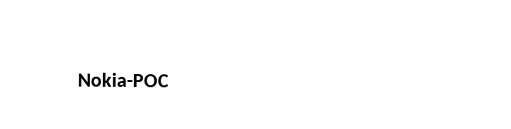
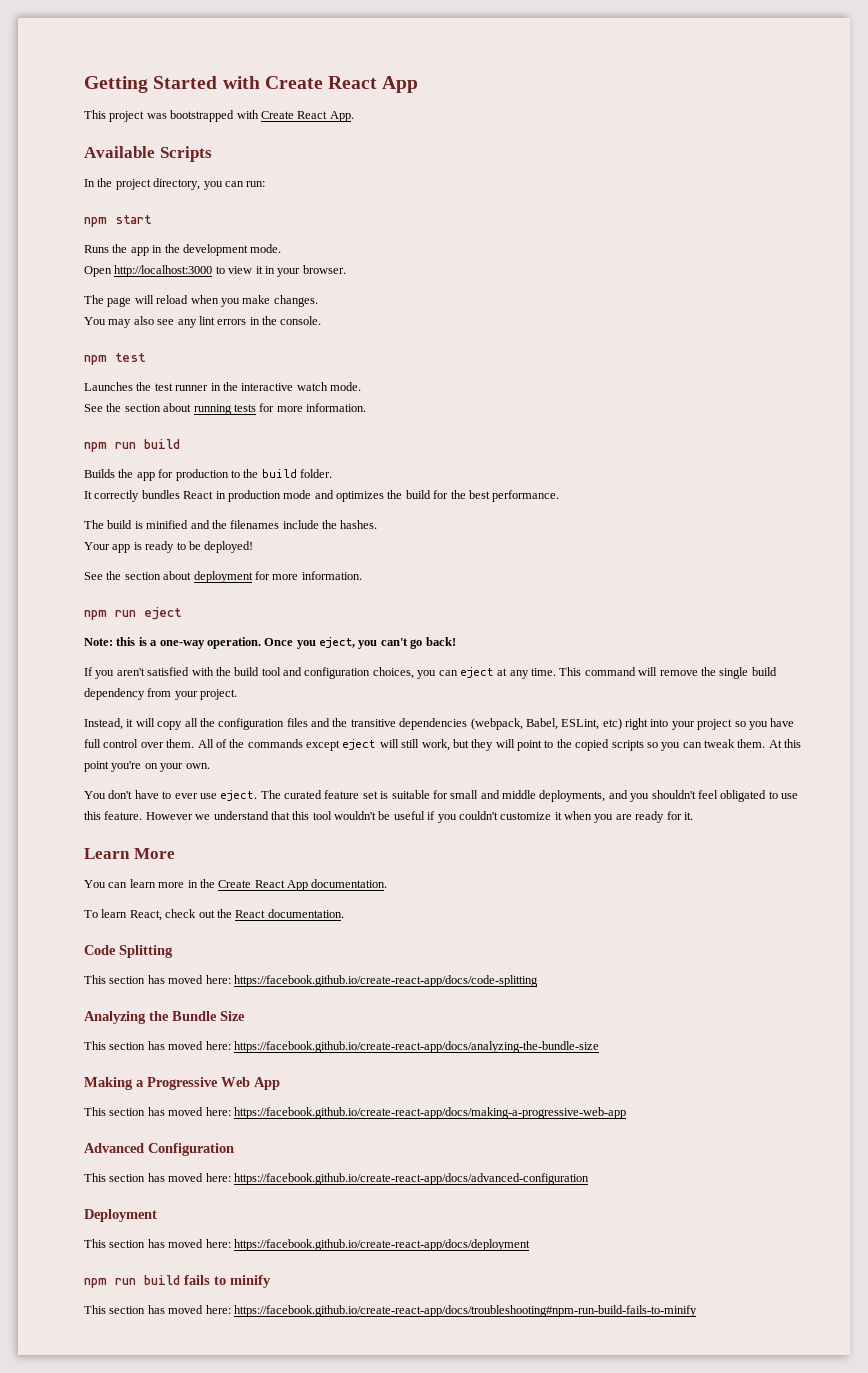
[77,72,169,88] Nokia-POC -> [84,76,419,93] [84,110,354,122] [84,146,212,162] [84,178,266,190] [84,215,152,227] [84,244,282,256] [84,265,346,277] [84,295,318,307] [84,316,322,328] [84,353,146,365] [84,382,361,391] [84,403,366,415] [84,439,180,452] [84,469,332,481] [84,490,560,502] [84,520,378,529] [84,541,254,553] [84,571,362,583] [84,607,182,620] [84,637,456,649] [84,667,777,679] [84,688,238,700] [84,718,795,730] [84,739,802,751] [84,761,210,772] [84,790,798,802] [84,811,693,823] [84,848,175,859] [84,879,388,891] [84,909,344,921] [84,945,173,958] [84,975,538,987] [84,1011,245,1024] [84,1041,599,1053] [84,1077,280,1090] [84,1107,626,1119] [84,1143,234,1156] [84,1173,589,1185] [84,1209,157,1222] [84,1239,530,1251] [84,1275,271,1288] [84,1305,697,1317] Getting Started with Create React App // This project was bootstrapped with Create React App. // Available Scripts // In the project directory, you can run: // npm start // Runs the app in the development mode. // Open http://localhost:3000 to view it in your browser. // The page will reload when you make changes. // You may also see any lint errors in the console. // npm test // Launches the test runner in the interactive watch mode. // See the section about running tests for more information. // npm run build // Builds the app for production to the build folder. // It correctly bundles React in production mode and optimizes the build for the best performance. // The build is minified and the filenames include the hashes. // Your app is ready to be deployed! // See the section about deployment for more information. // npm run eject // Note: this is a one-way operation. Once you eject, you can't go back! // If you aren't satisfied with the build tool and configuration choices, you can eject at any time. This command will remove the single build dependency from your project. // Instead, it will copy all the configuration files and the transitive dependencies (webpack, Babel, ESLint, etc) right into your project so you have full control over them. All of the commands except eject will still work, but they will point to the copied scripts so you can tweak them. At this point you're on your own. // You don't have to ever use eject. The curated feature set is suitable for small and middle deployments, and you shouldn't feel obligated to use this feature. However we understand that this tool wouldn't be useful if you couldn't customize it when you are ready for it. // Learn More // You can learn more in the Create React App documentation. // To learn React, check out the React documentation. // Code Splitting // This section has moved here: https://facebook.github.io/create-react-app/docs/code-splitting // Analyzing the Bundle Size // This section has moved here: https://facebook.github.io/create-react-app/docs/analyzing-the-bundle-size // Making a Progressive Web App // This section has moved here: https://facebook.github.io/create-react-app/docs/making-a-progressive-web-app // Advanced Configuration // This section has moved here: https://facebook.github.io/create-react-app/docs/advanced-configuration // Deployment // This section has moved here: https://facebook.github.io/create-react-app/docs/deployment // npm run build fails to minify // This section has moved here: https://facebook.github.io/create-react-app/docs/troubleshooting#npm-run-build-fails-to-minify

